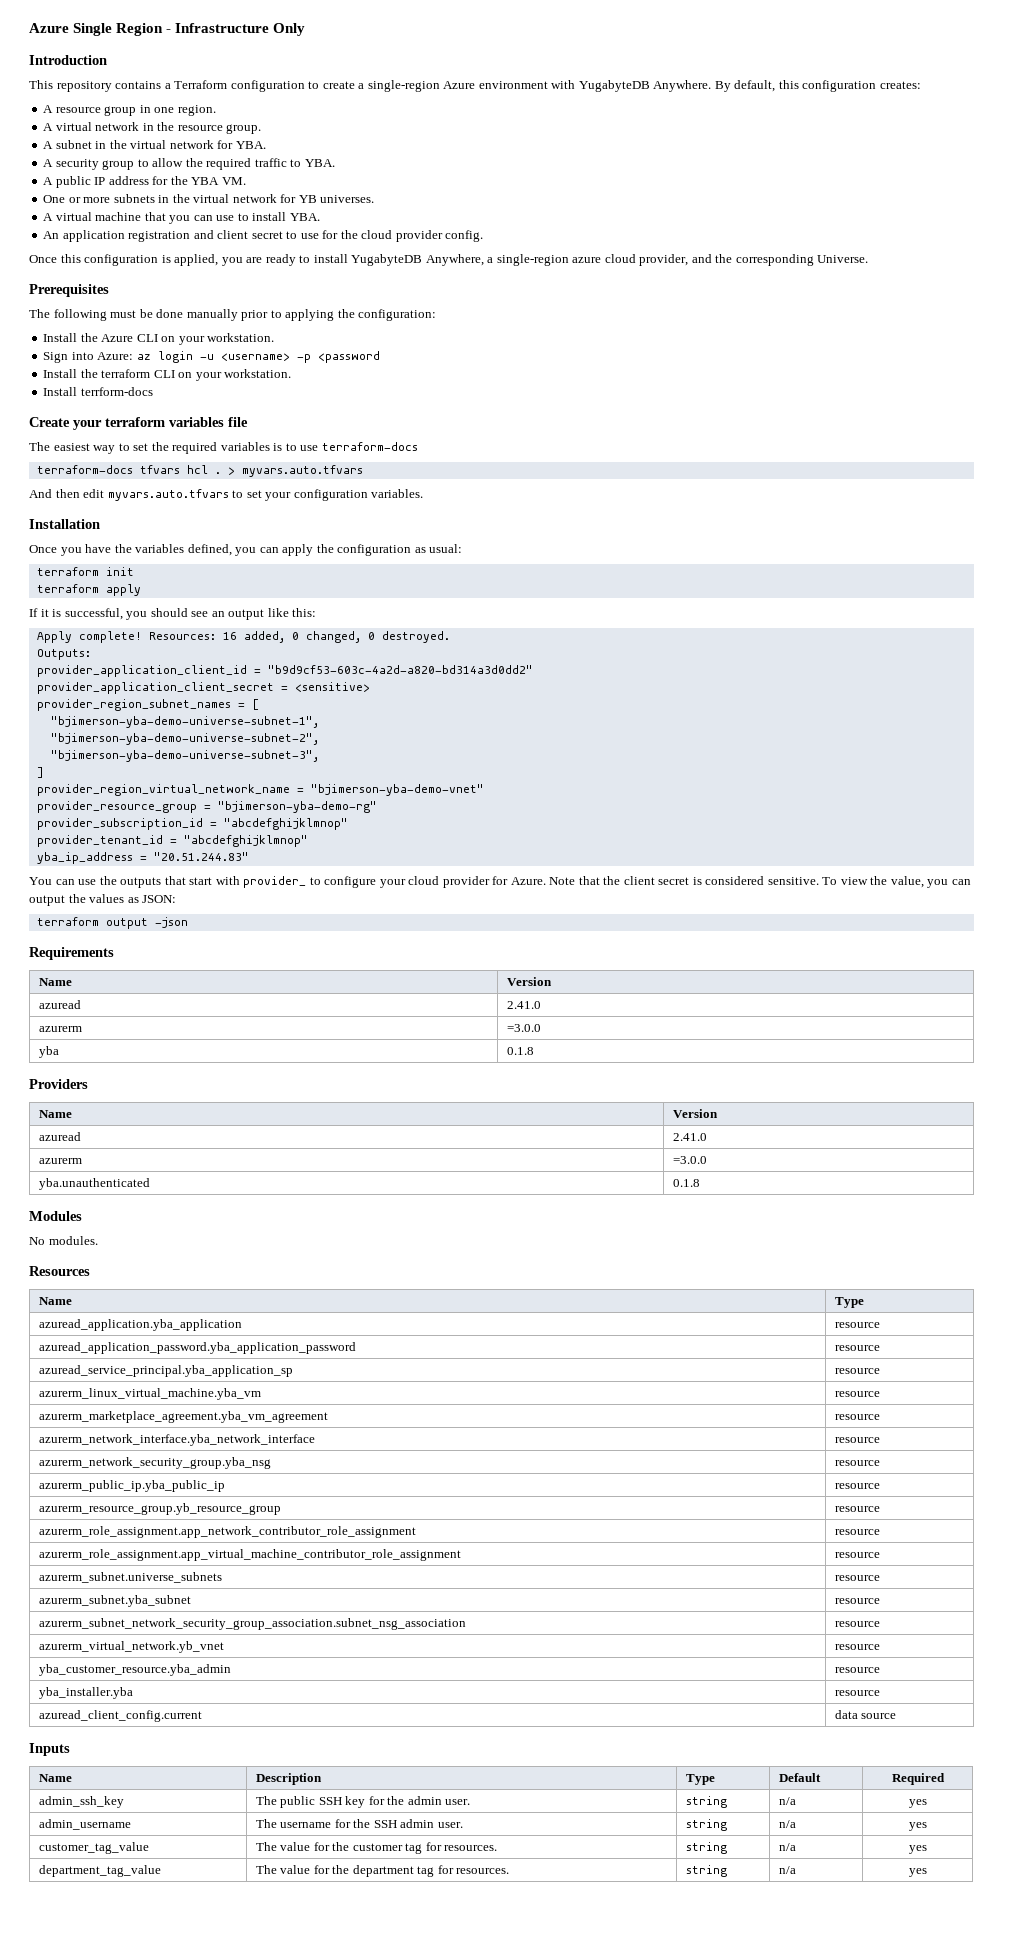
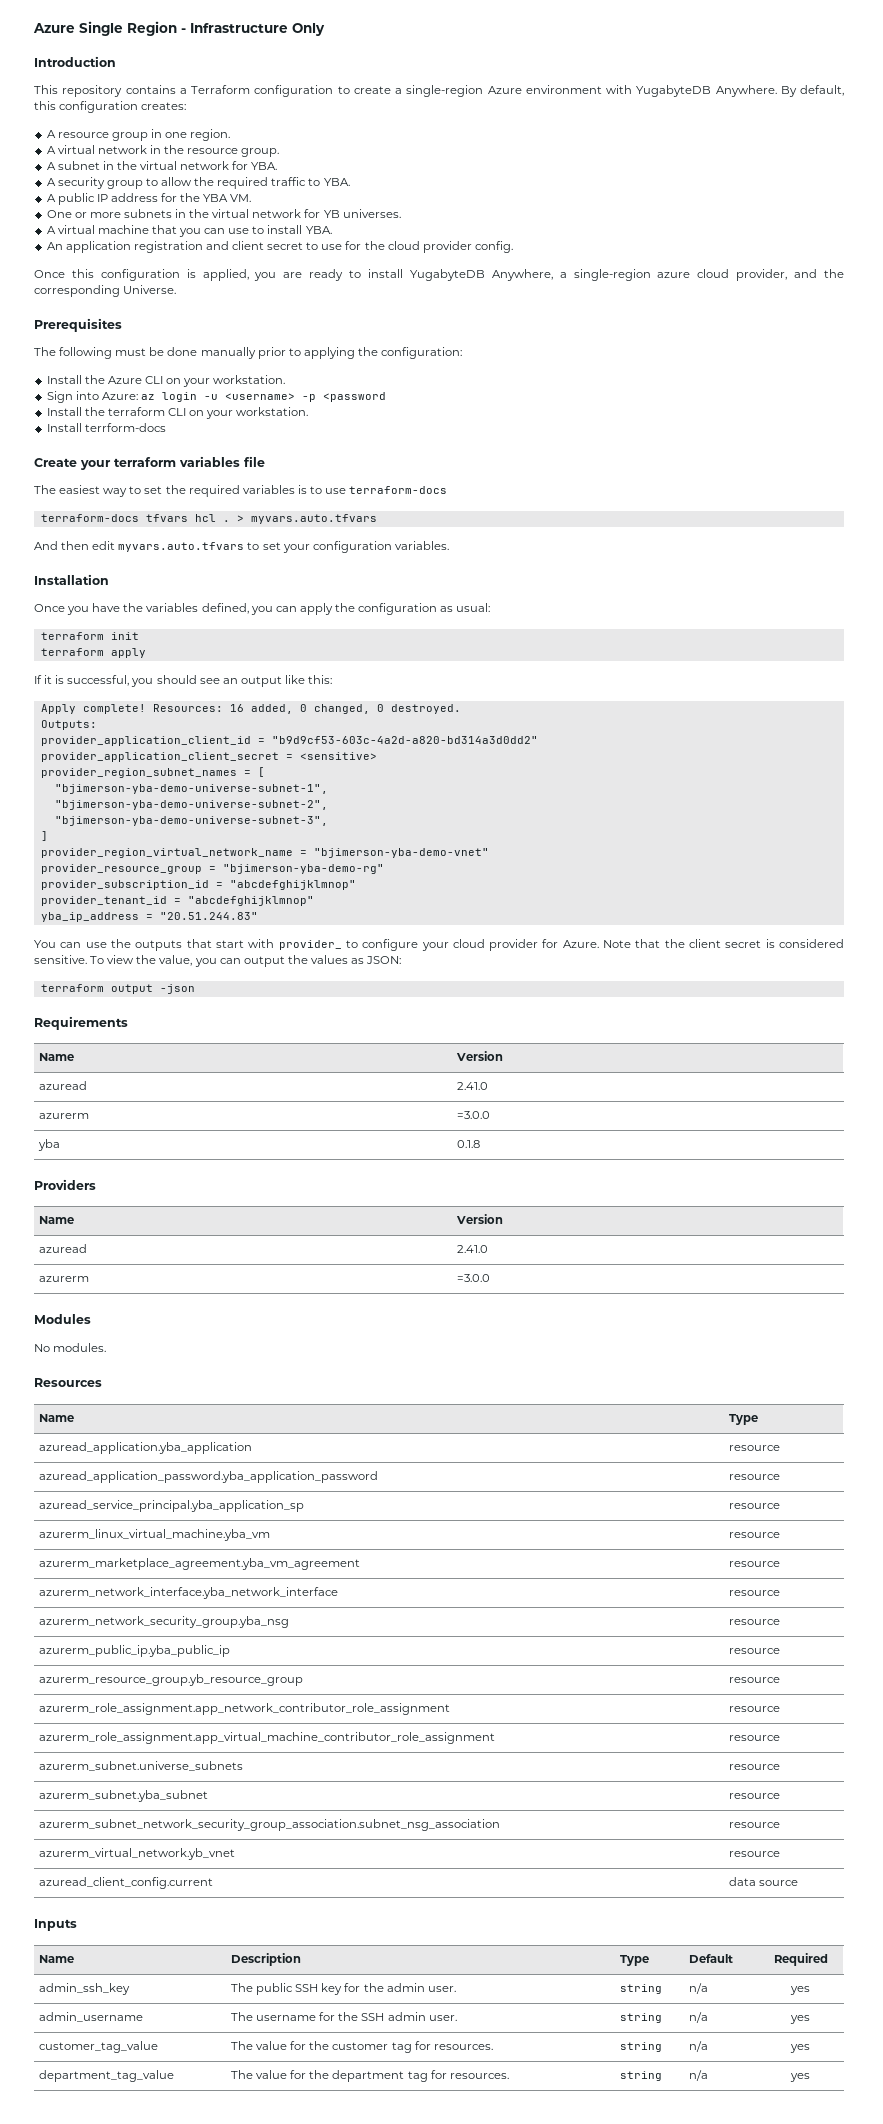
[38,1178,150,1190] [672,1179,700,1187] // yba.unauthenticated | 0.1.8 -> (490, 1278) none
[38,1664,231,1676] [834,1667,880,1673] [38,1687,133,1699] [834,1690,880,1696] // yba_customer_resource.yba_admin | resource // yba_installer.yba | resource -> (780, 1854) none

